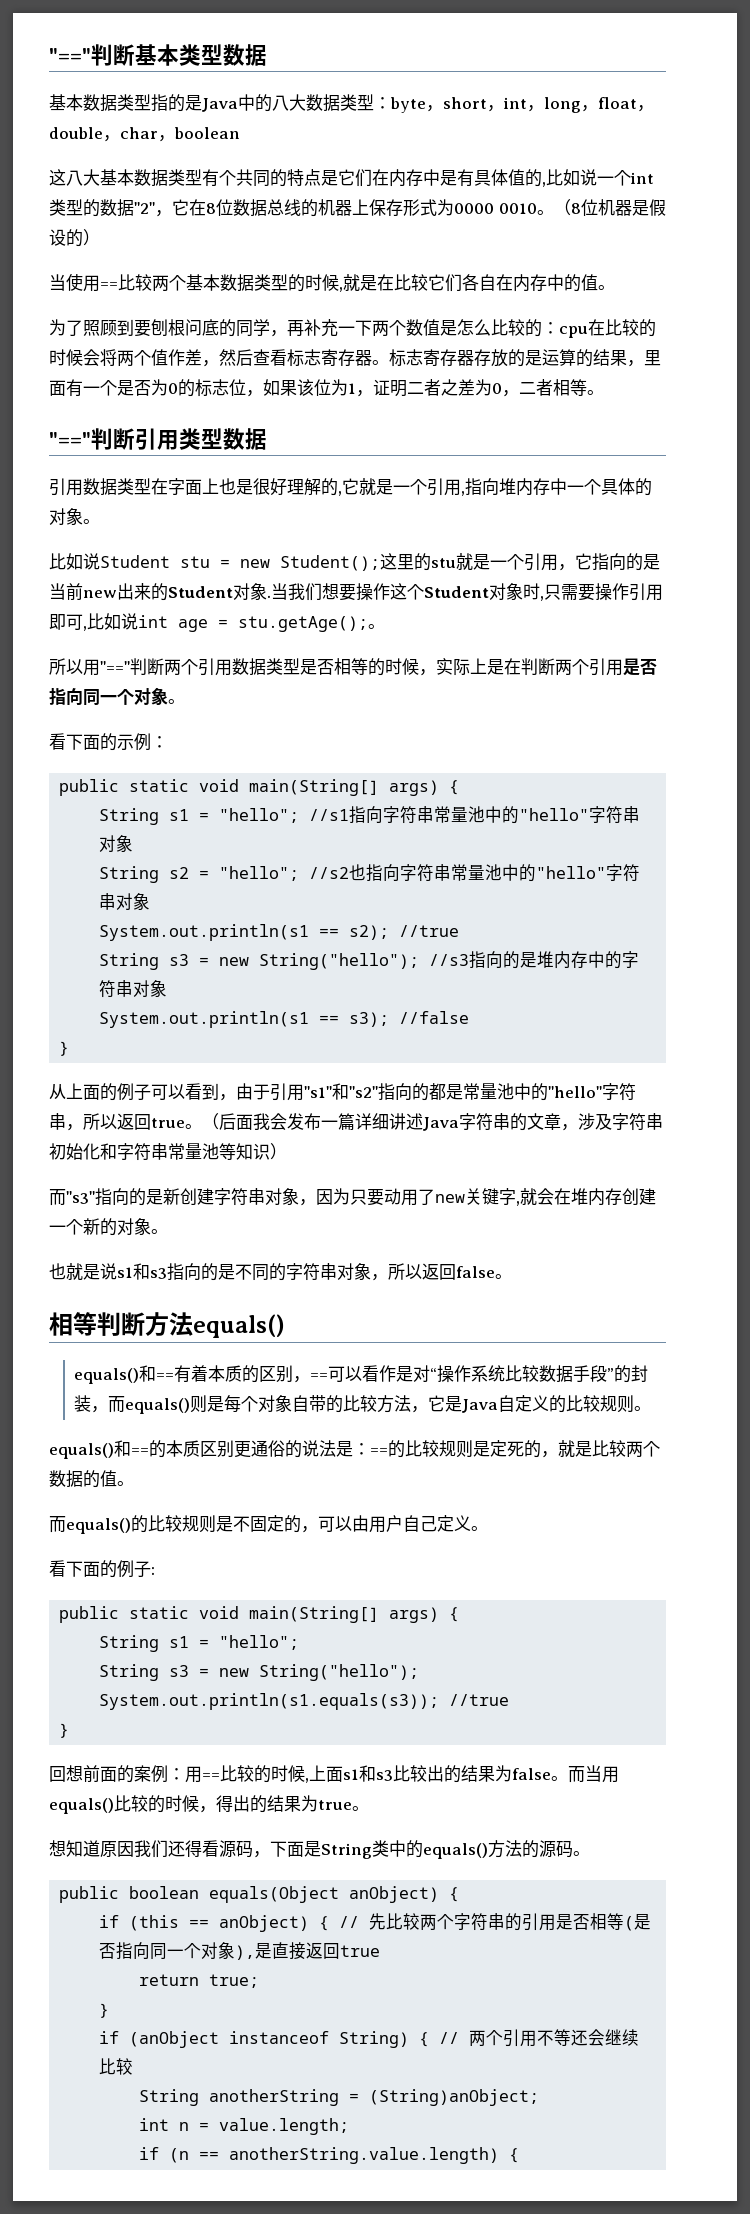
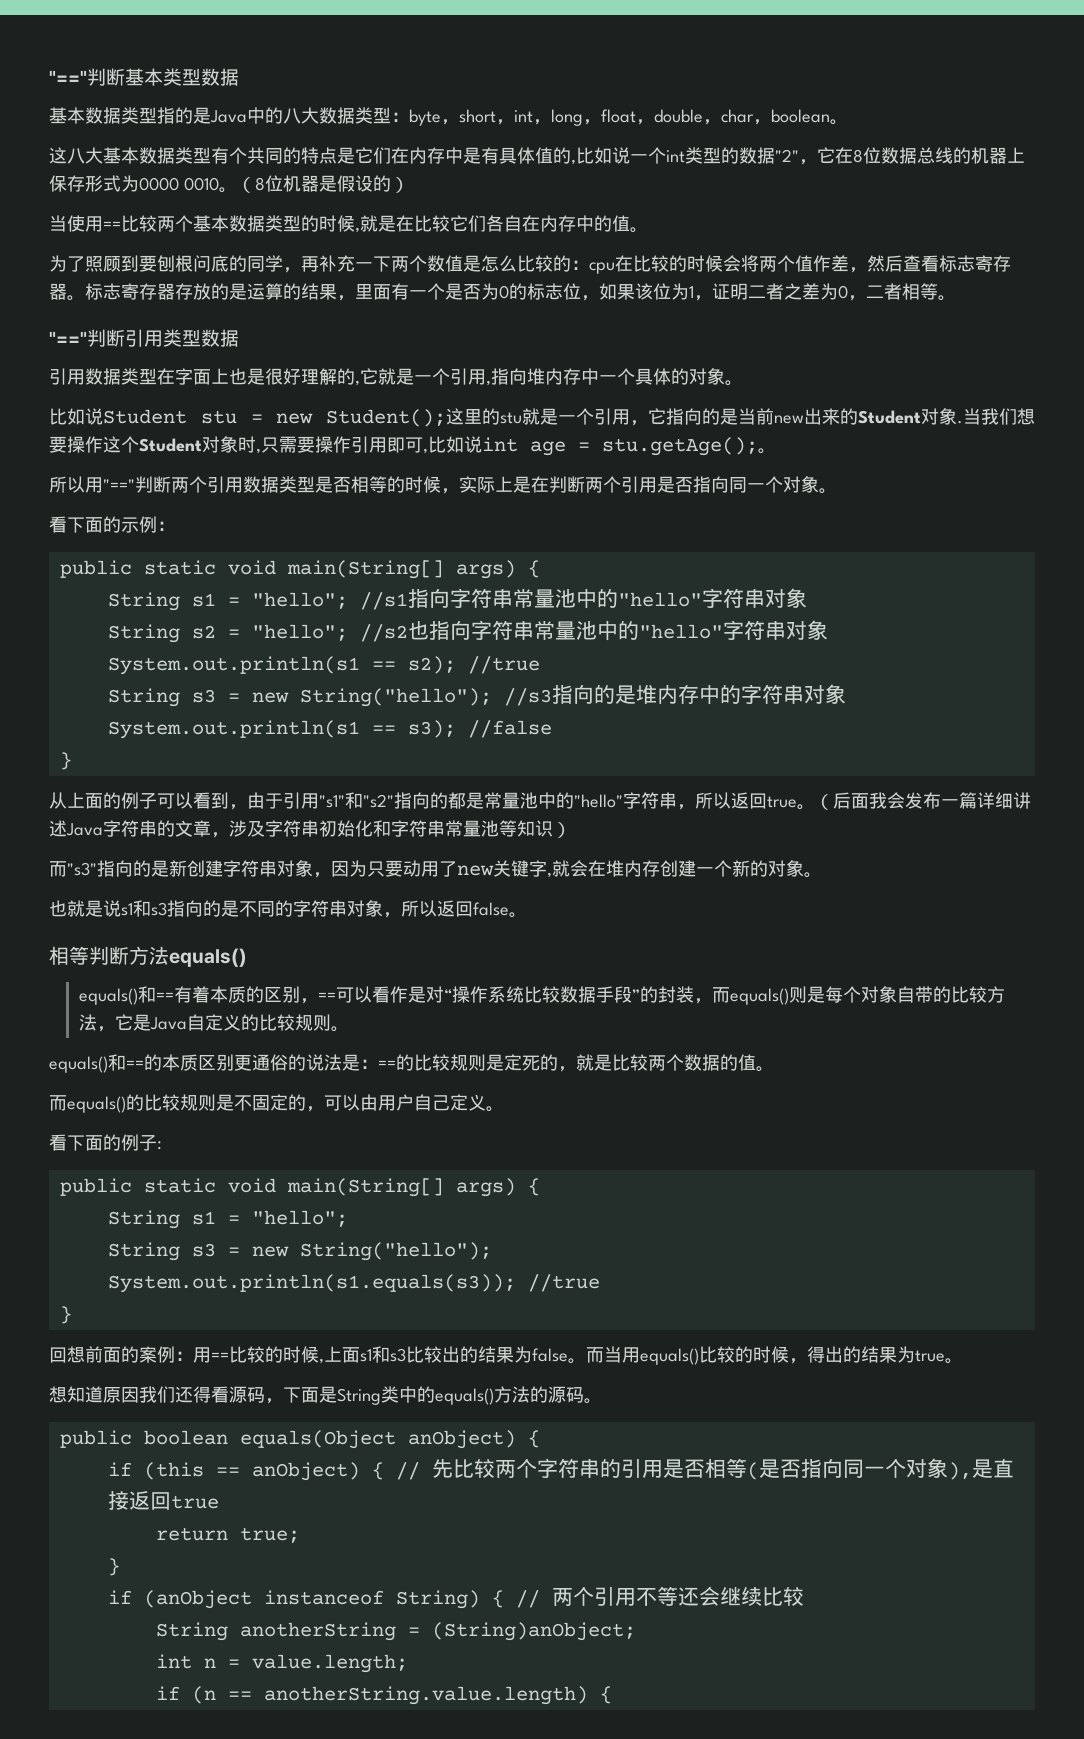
(240, 133) none -> [830,119,848,125] 。

